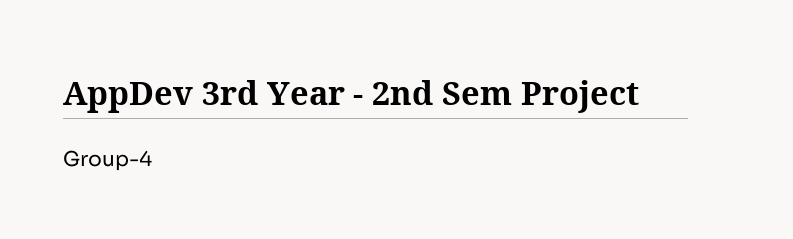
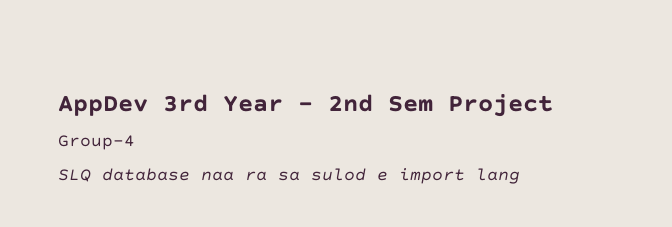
(152, 160) none -> [58,168,520,184] // SLQ database naa ra sa sulod e import lang

